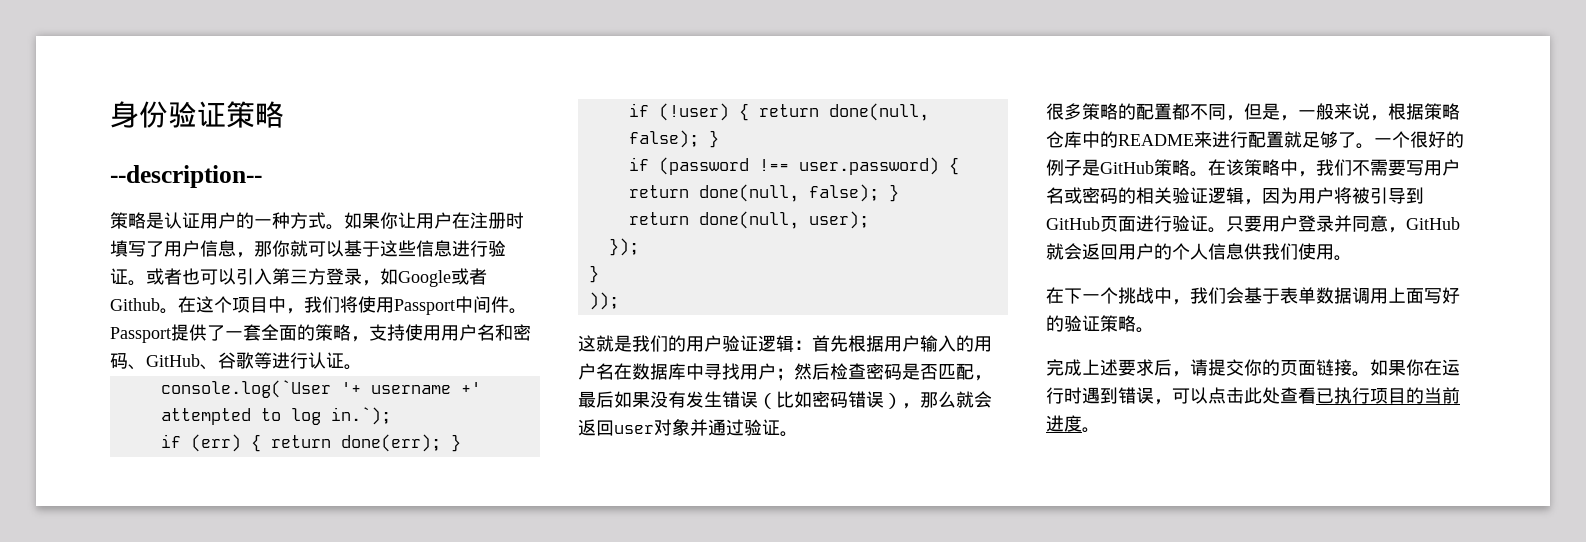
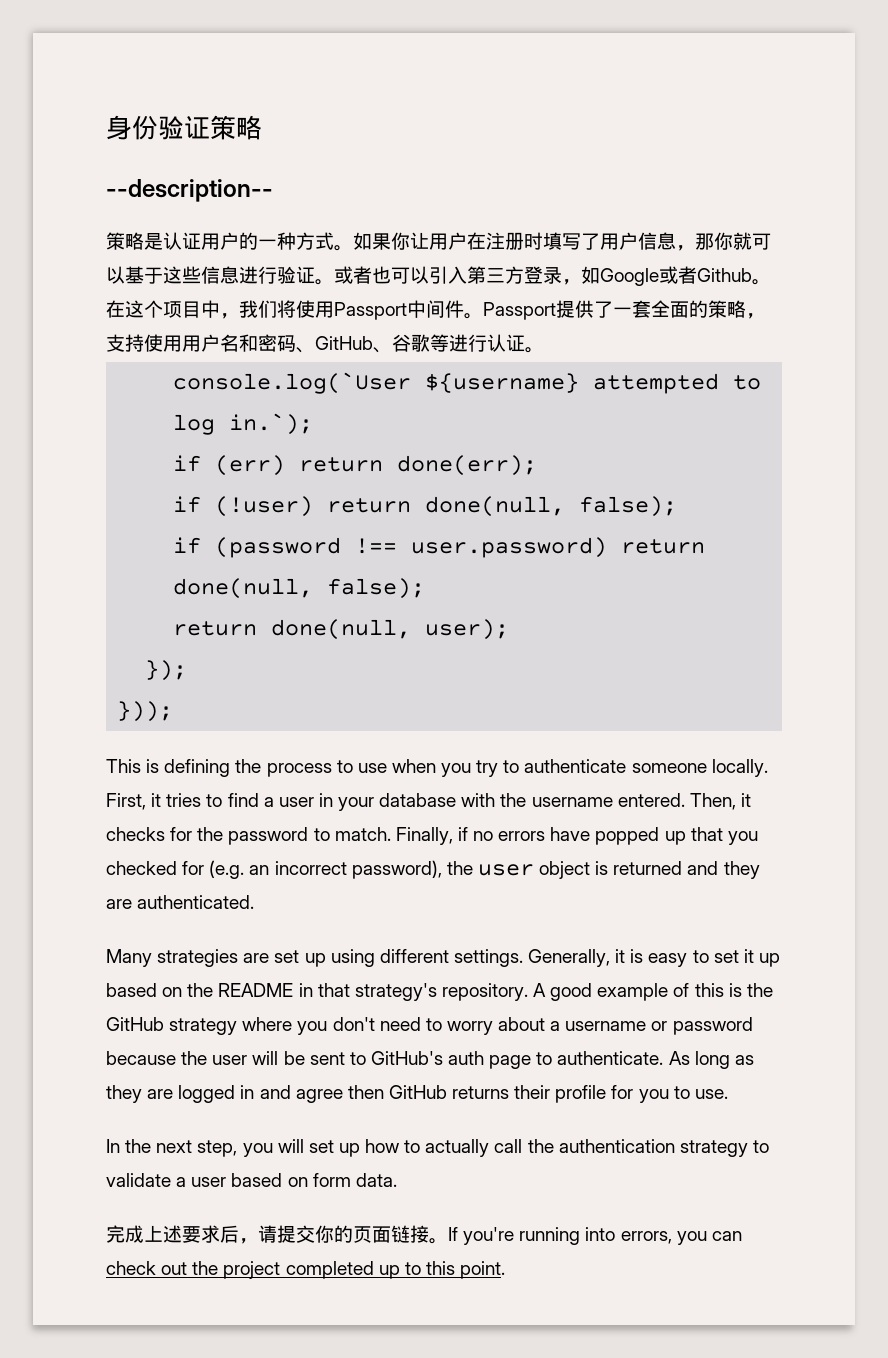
[340,382,481,394] '+ username +' -> [425,373,580,393] ${username}
[250,434,261,452] { -> (286, 465) none
[450,434,461,452] } -> (538, 465) none
[738,103,929,121] [628,130,719,148] { return done(null, false); } -> [327,496,678,517] return done(null, false);
[948,157,959,175] [628,184,899,202] { return done(null, false); } -> [621,539,706,554] [173,578,426,599] return done(null, false);
[588,265,599,283] [588,292,619,310] [578,335,992,352] [578,363,992,381] [578,391,992,409] [578,419,798,437] [1046,103,1460,121] [1046,131,1464,149] [1046,159,1460,177] [1046,187,1424,205] [1046,215,1460,233] [1046,243,1352,261] [1046,287,1460,305] [1046,315,1154,333] } // )); // 这就是我们的用户验证逻辑：首先根据用户输入的用户名在数据库中寻找用户；然后检查密码是否匹配，最后如果没有发生错误（比如密码错误），那么就会返回user对象并通过验证。 // 很多策略的配置都不同，但是，一般来说，根据策略仓库中的README来进行配置就足够了。一个很好的例子是GitHub策略。在该策略中，我们不需要写用户名或密码的相关验证逻辑，因为用户将被引导到GitHub页面进行验证。只要用户登录并同意，GitHub就会返回用户的个人信息供我们使用。 // 在下一个挑战中，我们会基于表单数据调用上面写好的验证策略。 -> [117,701,174,722] [106,759,768,777] [106,793,751,811] [106,827,758,845] [106,860,760,879] [106,895,255,909] [106,949,780,967] [106,983,773,1001] [106,1017,753,1035] [106,1051,754,1069] [106,1085,728,1103] [106,1139,769,1157] [106,1173,397,1187] })); // This is defining the process to use when you try to authenticate someone locally. First, it tries to find a user in your database with the username entered. Then, it checks for the password to match. Finally, if no errors have popped up that you checked for (e.g. an incorrect password), the user object is returned and they are authenticated. // Many strategies are set up using different settings. Generally, it is easy to set it up based on the README in that strategy's repository. A good example of this is the GitHub strategy where you don't need to worry about a username or password because the user will be sent to GitHub's auth page to authenticate. As long as they are logged in and agree then GitHub returns their profile for you to use. // In the next step, you will set up how to actually call the authentication strategy to validate a user based on form data.
[1370,359,1460,376] [1046,387,1460,405] [1046,415,1100,433] 如果你在运行时遇到错误，可以点击此处查看已执行项目的当前进度。 -> [448,1227,742,1245] [106,1261,506,1279] If you're running into errors, you can check out the project completed up to this point.

